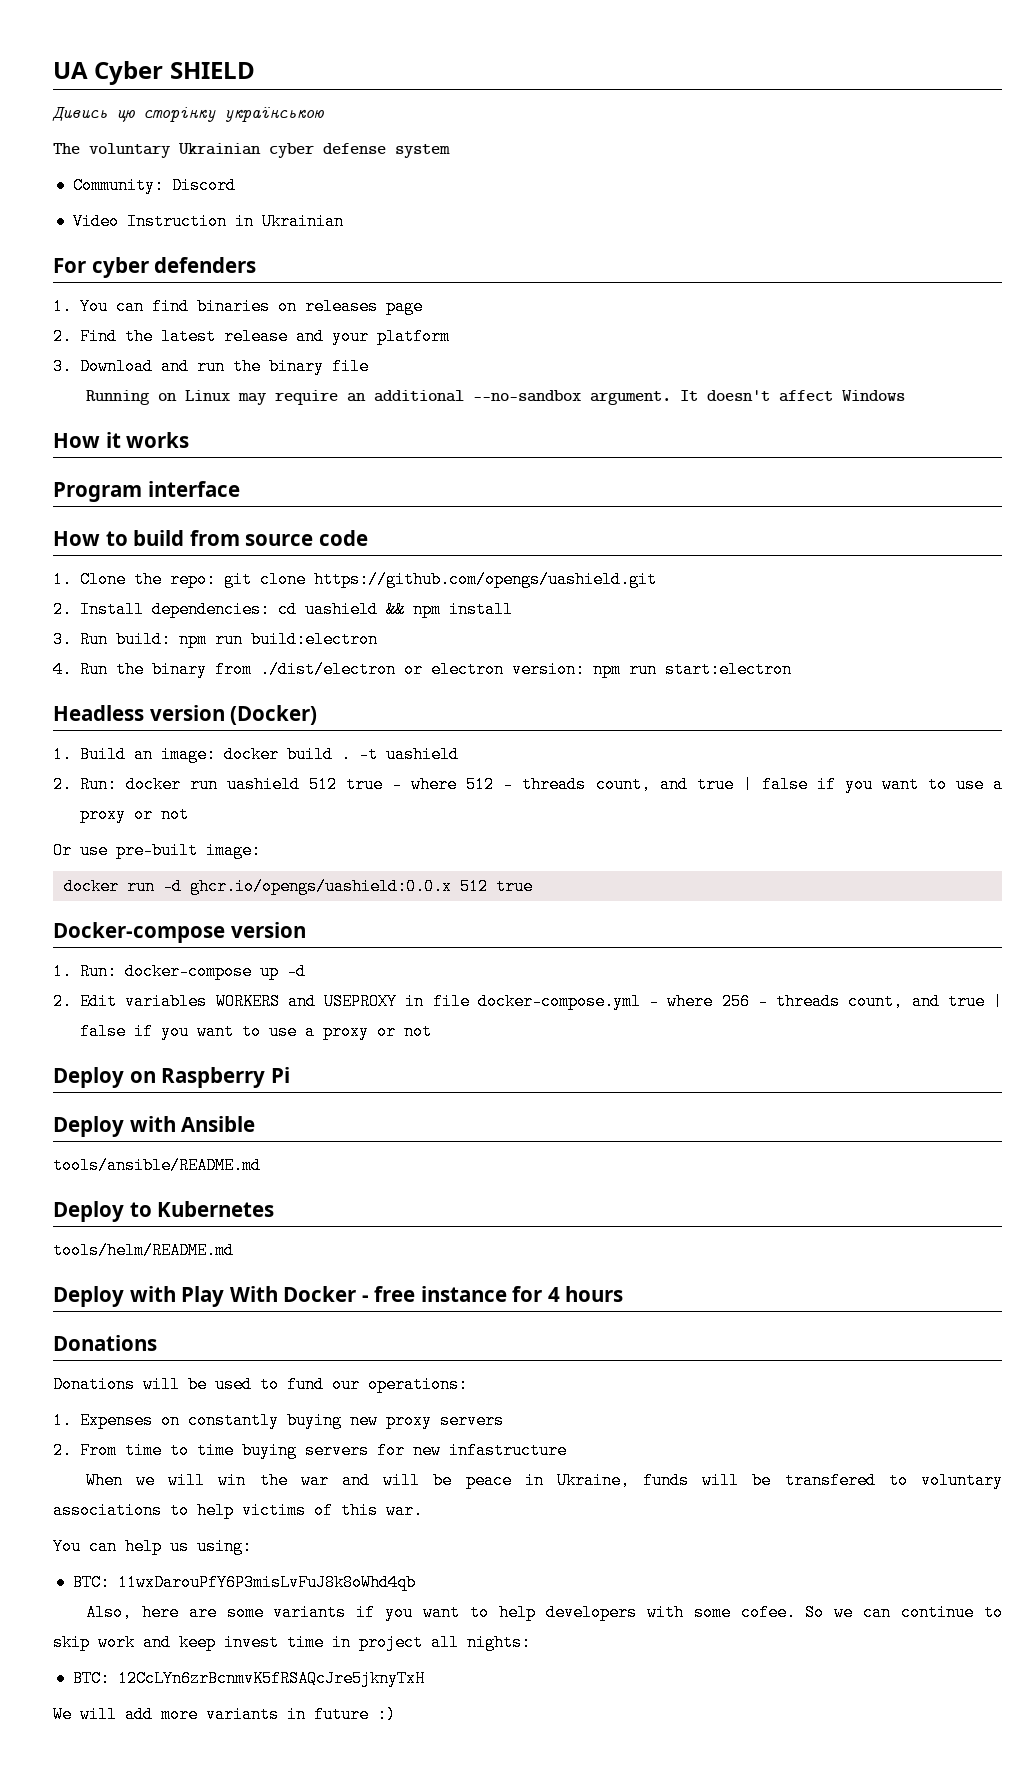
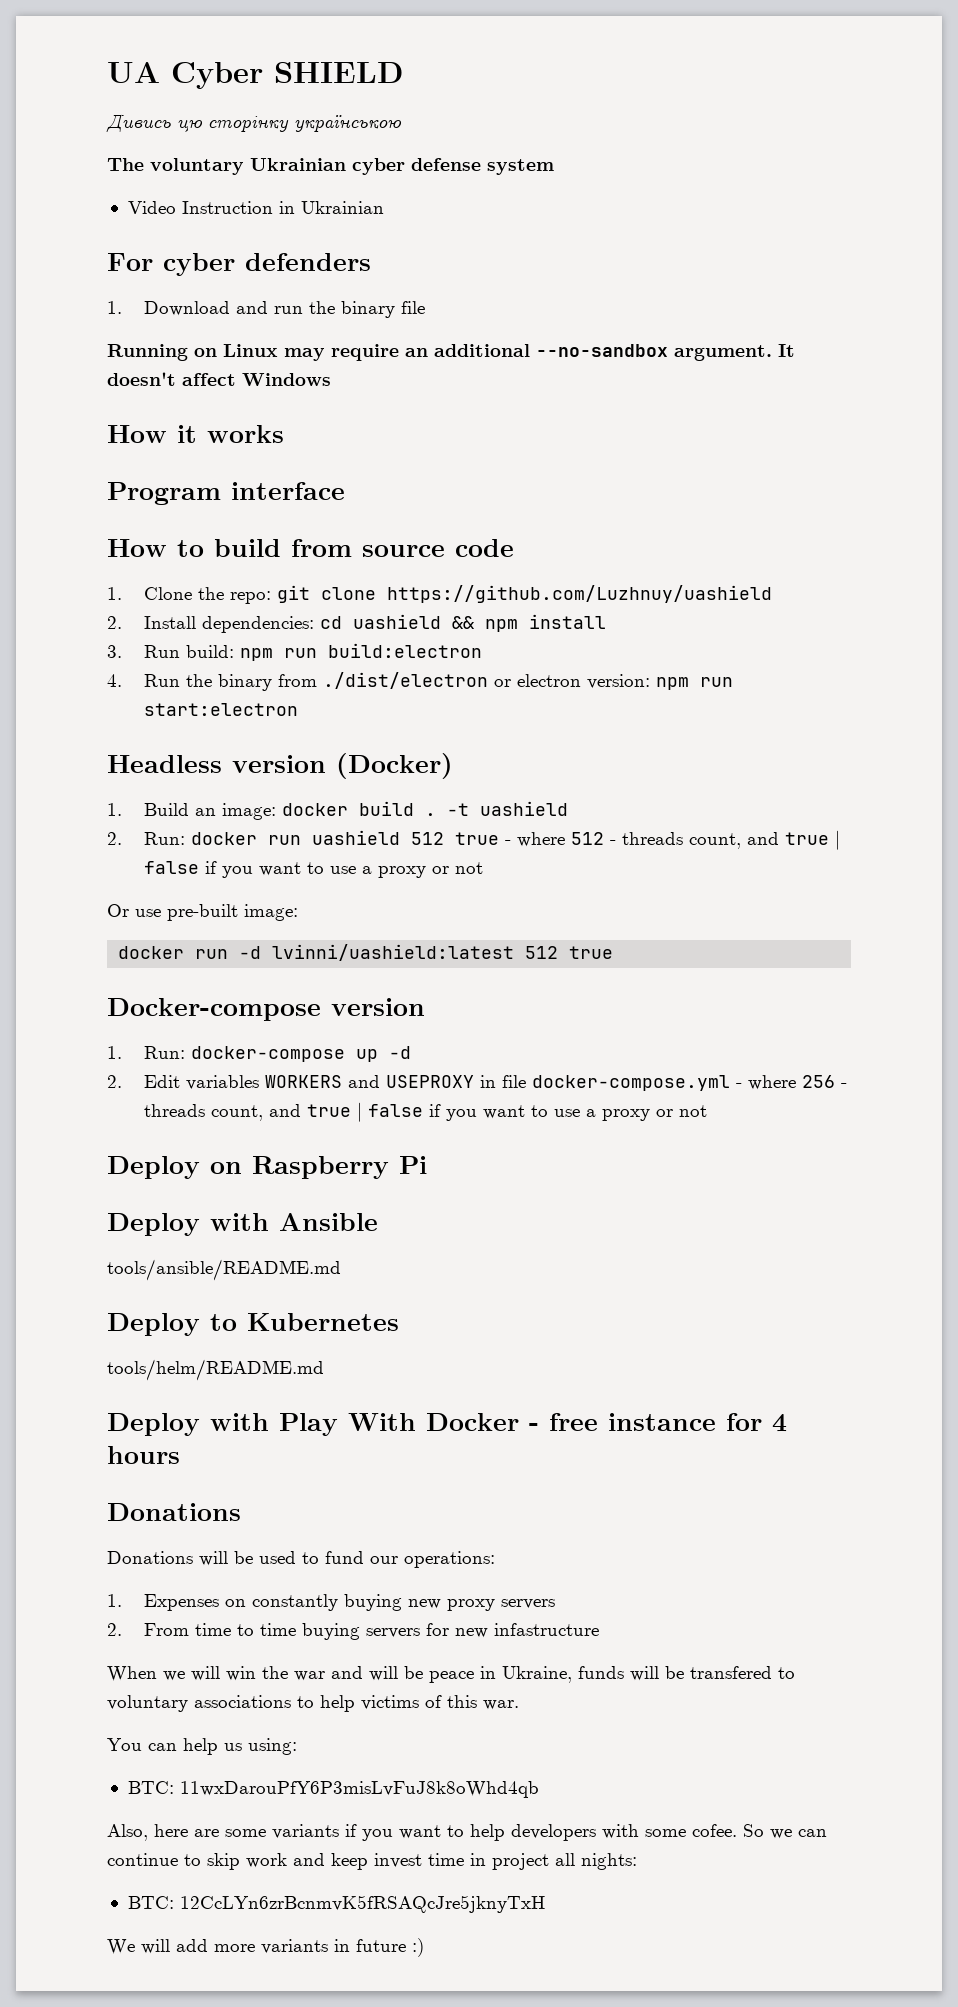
[72,177,236,194] // Community: Discord -> (554, 167) none
[80,298,423,315] [53,328,450,345] [53,358,72,375] You can find binaries on releases page // 2. Find the latest release and your platform // 3. -> (122, 307) none
[314,571,657,588] https://github.com/opengs/uashield.git -> [387,585,773,603] https://github.com/Luzhnuy/uashield
[189,878,452,895] ghcr.io/opengs/uashield:0.0.x -> [272,944,515,961] lvinni/uashield:latest

